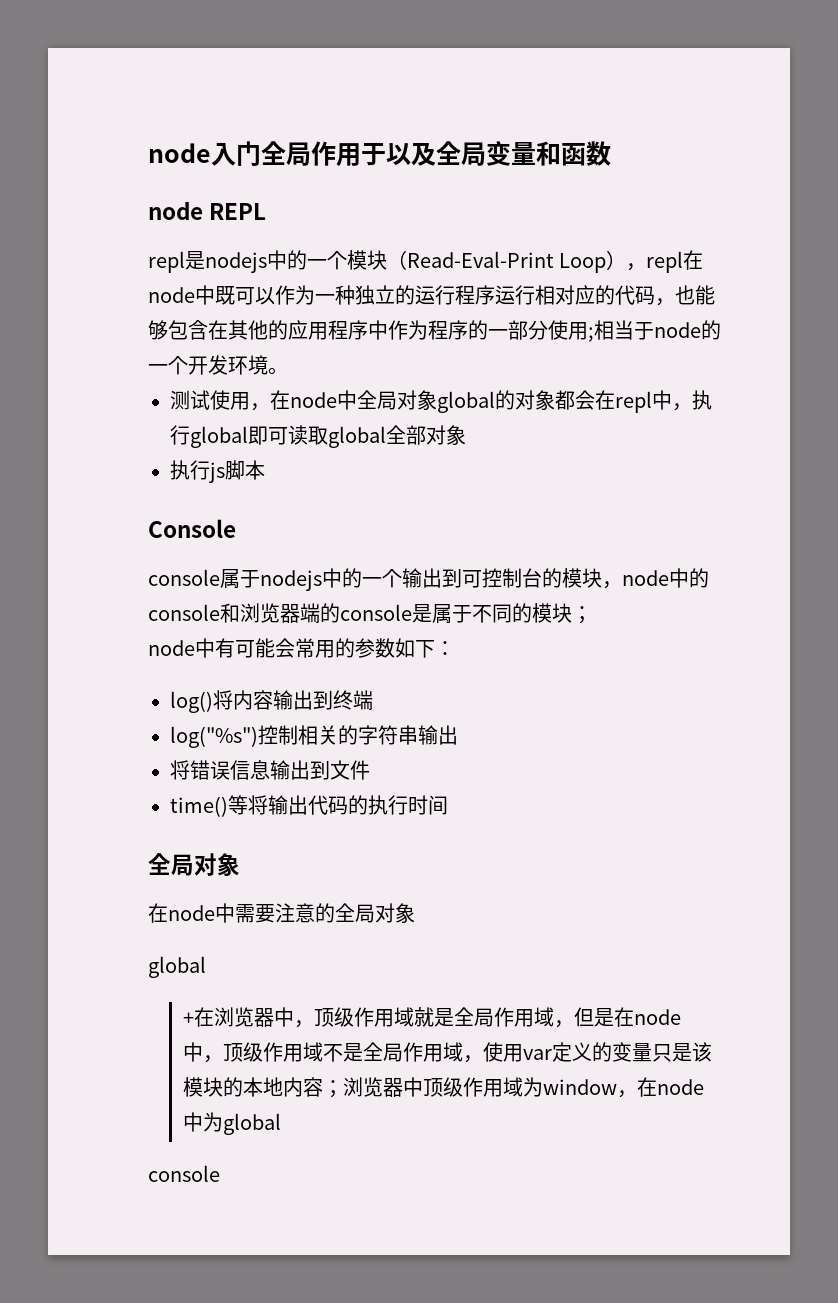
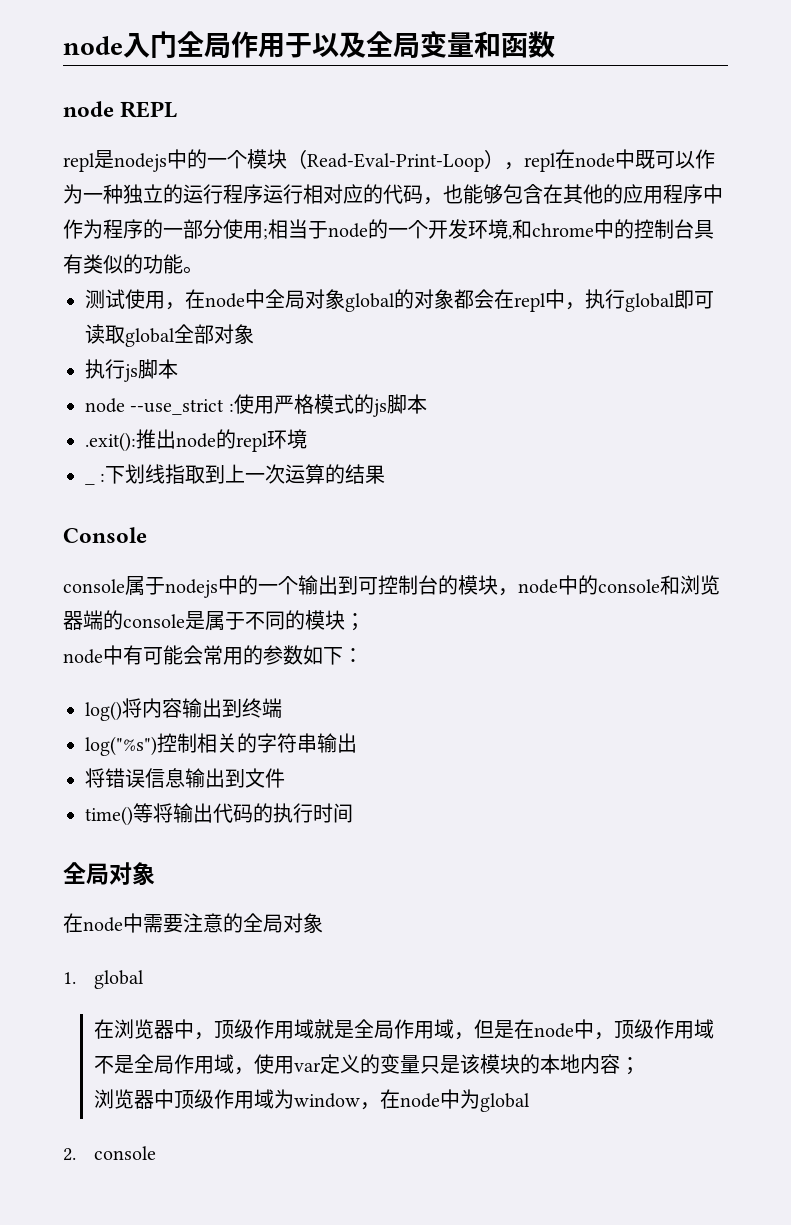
[407,251,607,273] Read-Eval-Print Loop -> [307,153,484,172] Read-Eval-Print-Loop
(268, 365) none -> [508,219,714,240] [63,254,183,274] ,和chrome中的控制台具有类似的功能
(265, 470) none -> [85,394,427,417] [85,429,307,452] [85,482,95,485] [100,464,386,484] // node --use_strict :使用严格模式的js脚本 // .exit():推出node的repl环境 // _ :下划线指取到上一次运算的结果
[148,956,206,978] [183,1012,195,1025] global // + -> [63,970,144,989] 1. global //
(344, 1089) none -> (640, 1066) //
(282, 1124) none -> [63,1148,76,1161] 2.

